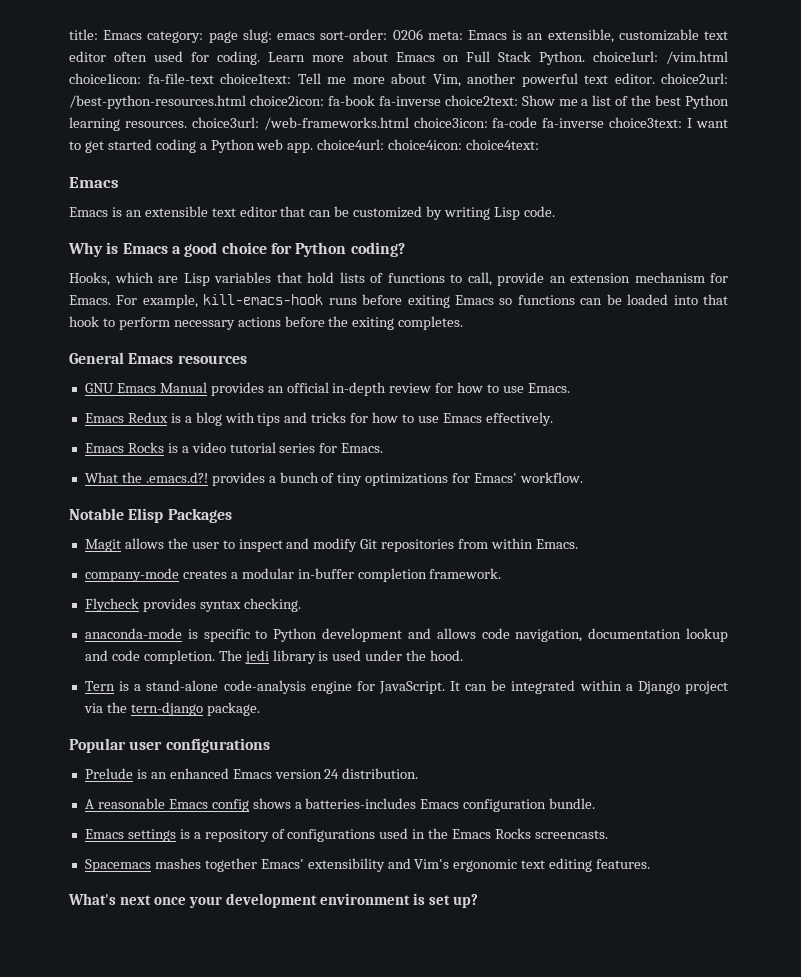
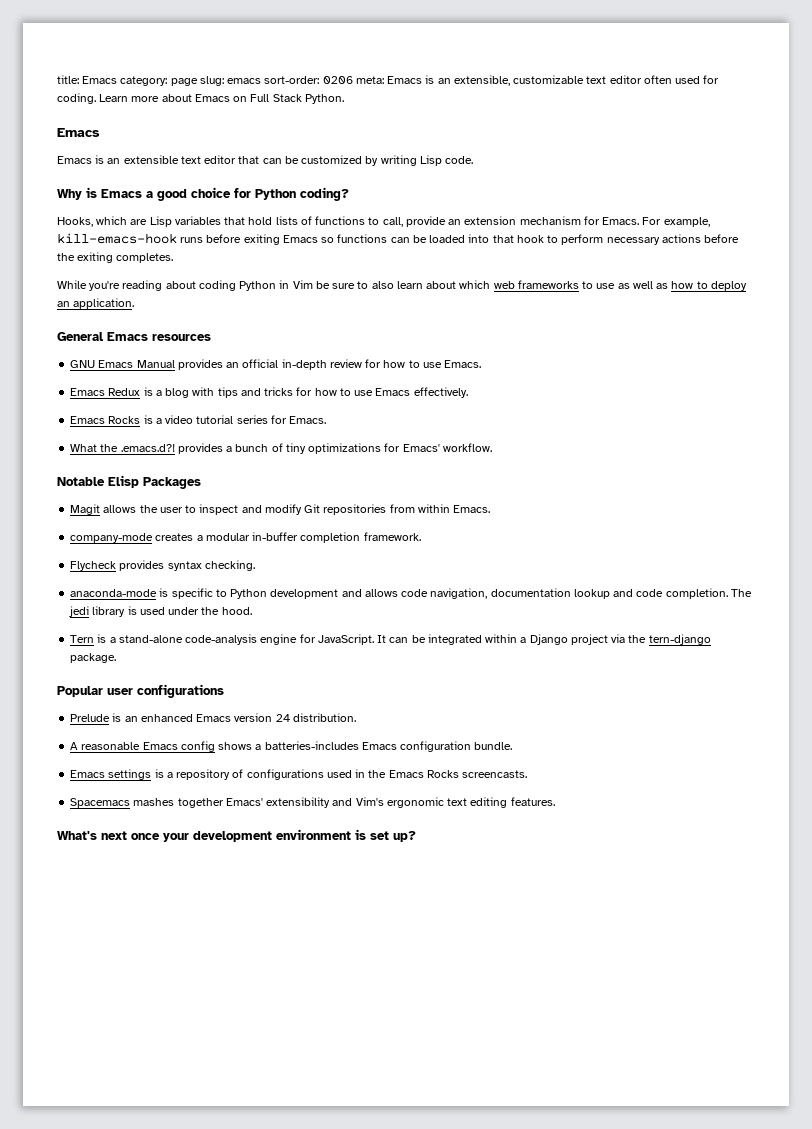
[592,51,728,64] [69,73,728,87] [69,95,729,109] [69,117,729,131] [69,139,540,153] choice1url: /vim.html choice1icon: fa-file-text choice1text: Tell me more about Vim, another powerful text editor. choice2url: /best-python-resources.html choice2icon: fa-book fa-inverse choice2text: Show me a list of the best Python learning resources. choice3url: /web-frameworks.html choice3icon: fa-code fa-inverse choice3text: I want to get started coding a Python web app. choice4url: choice4icon: choice4text: -> (344, 99) none
(464, 323) none -> [57,280,747,291] [57,298,135,309] // While you're reading about coding Python in Vim be sure to also learn about which web frameworks to use as well as how to deploy an application.

